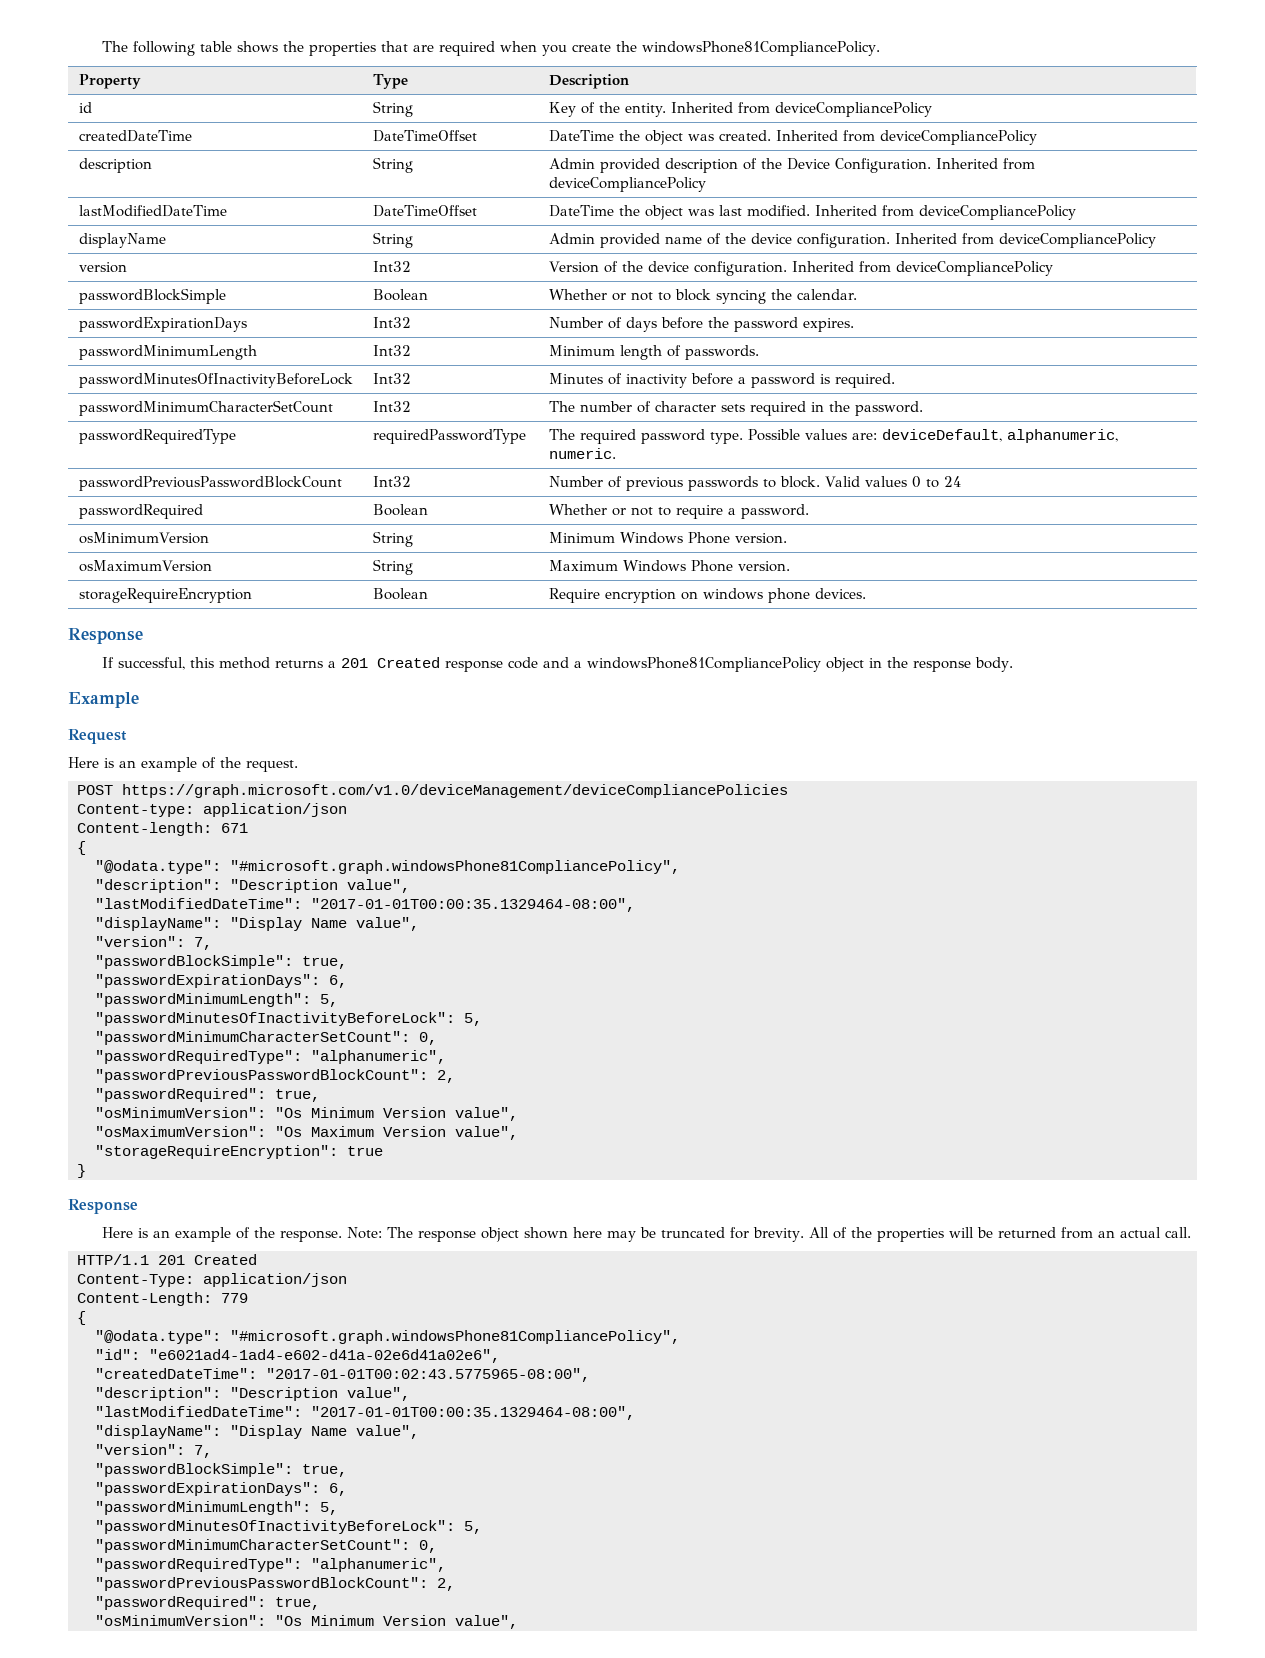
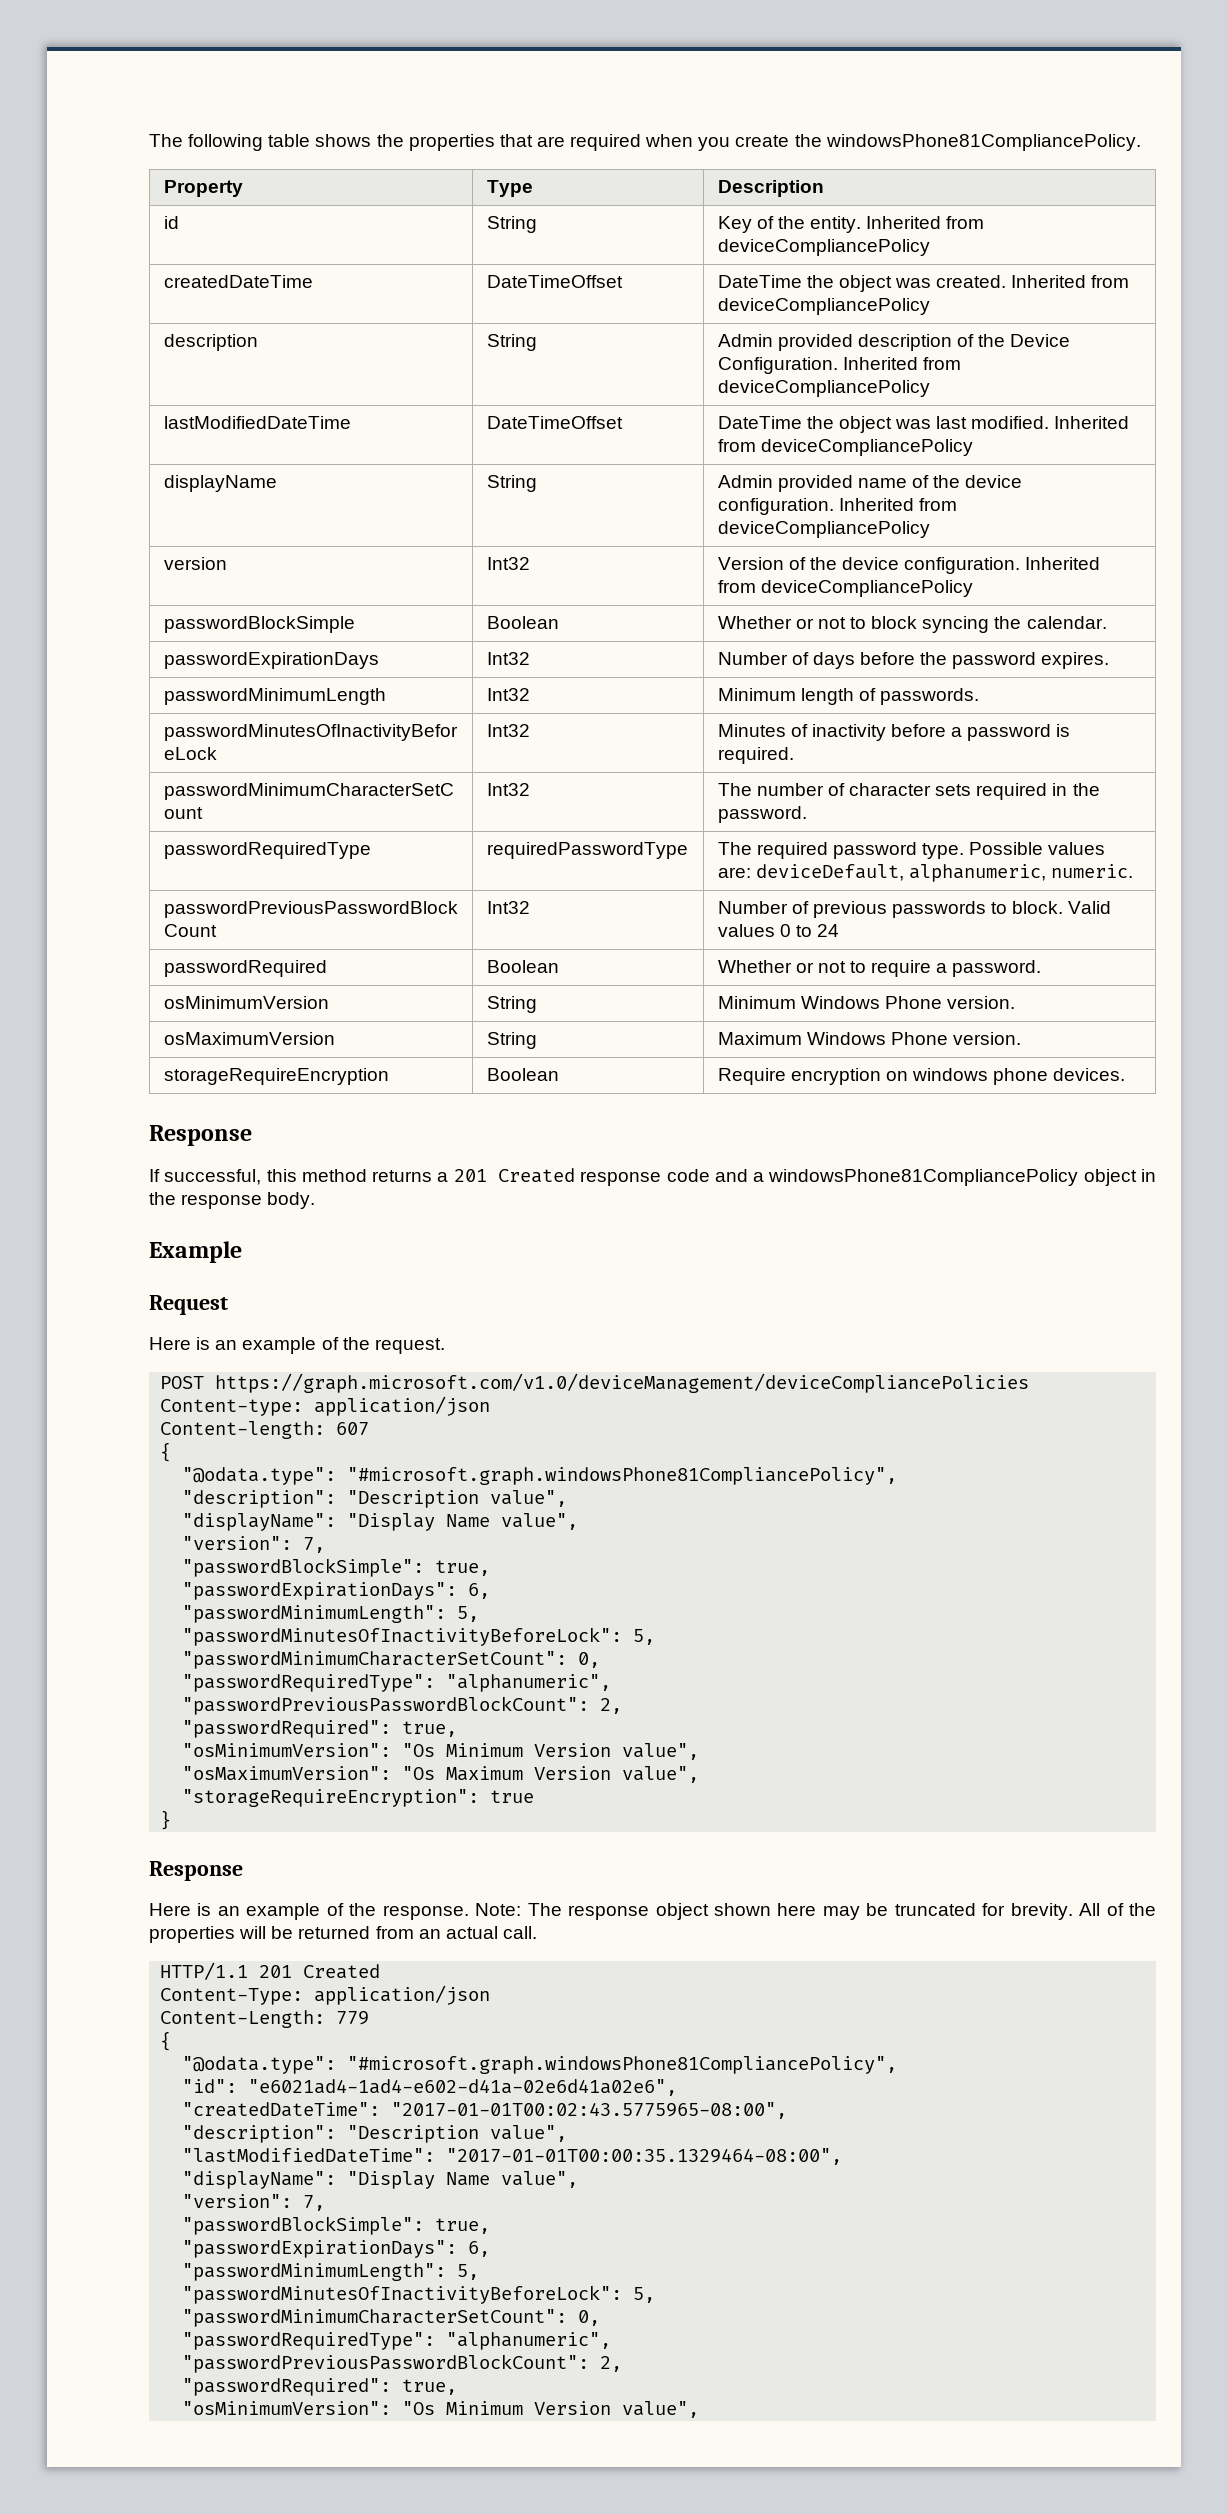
[221,823,248,833] 671 -> [336,1422,370,1435] 607
[95,898,635,912] // "lastModifiedDateTime": "2017-01-01T00:00:35.1329464-08:00", -> (568, 1498) none

